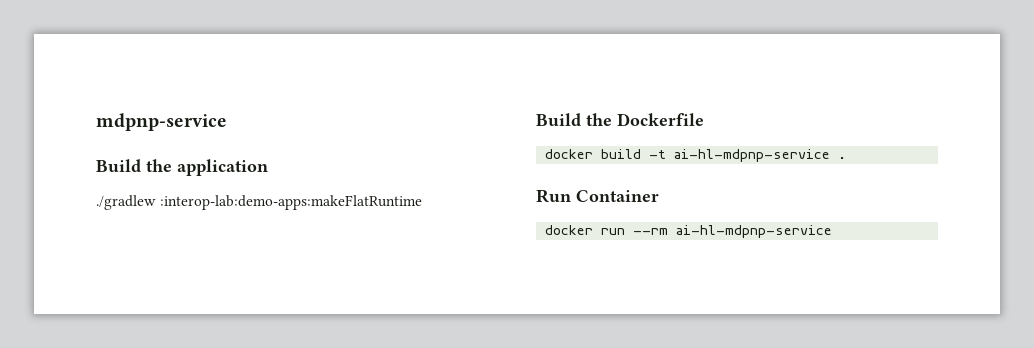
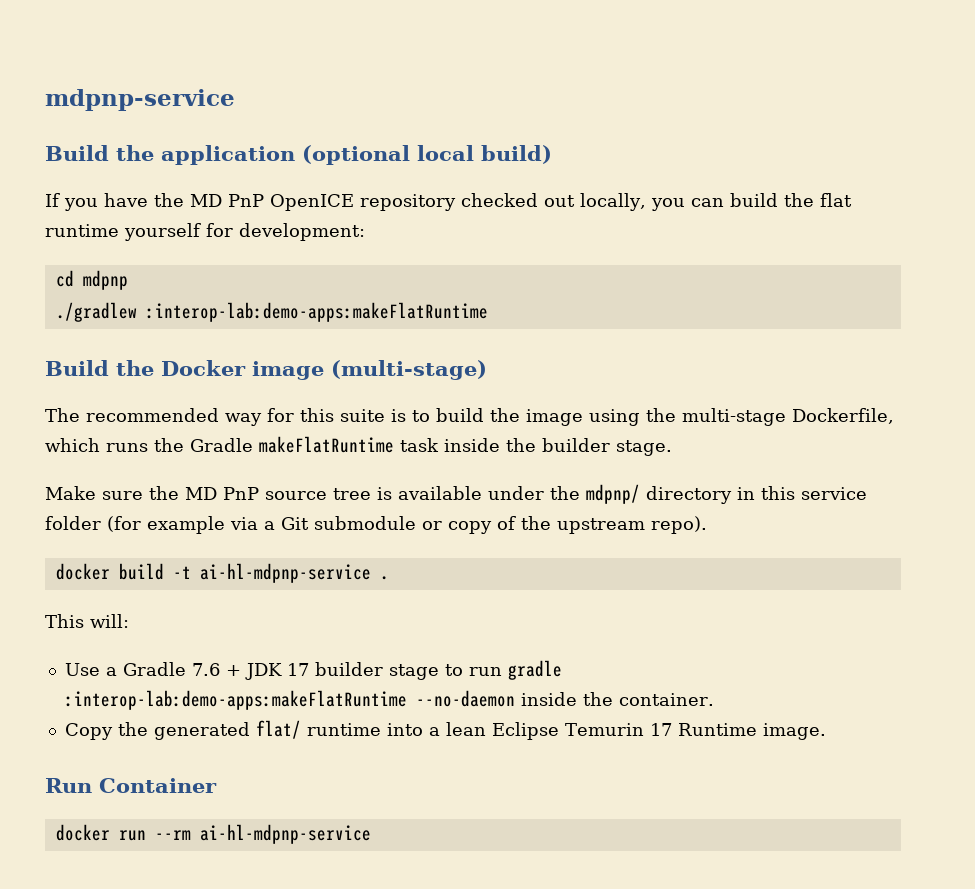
[96,195,423,210] [536,113,704,126] // ./gradlew :interop-lab:demo-apps:makeFlatRuntime // Build the Dockerfile -> [302,145,552,165] [45,193,852,211] [45,223,365,241] [55,270,128,290] [55,302,488,322] [45,360,487,380] [45,408,894,426] [45,436,672,456] [45,484,867,504] [45,516,707,534] (optional local build) // If you have the MD PnP OpenICE repository checked out locally, you can build the flat runtime yourself for development: // cd mdpnp // ./gradlew :interop-lab:demo-apps:makeFlatRuntime // Build the Docker image (multi-stage) // The recommended way for this suite is to build the image using the multi-stage Dockerfile, which runs the Gradle makeFlatRuntime task inside the builder stage. // Make sure the MD PnP source tree is available under the mdpnp/ directory in this service folder (for example via a Git submodule or copy of the upstream repo).
(847, 158) none -> [45,614,129,628] [64,660,562,680] [64,690,714,710] [64,720,826,740] // This will: // Use a Gradle 7.6 + JDK 17 builder stage to run gradle :interop-lab:demo-apps:makeFlatRuntime --no-daemon inside the container. // Copy the generated flat/ runtime into a lean Eclipse Temurin 17 Runtime image.

